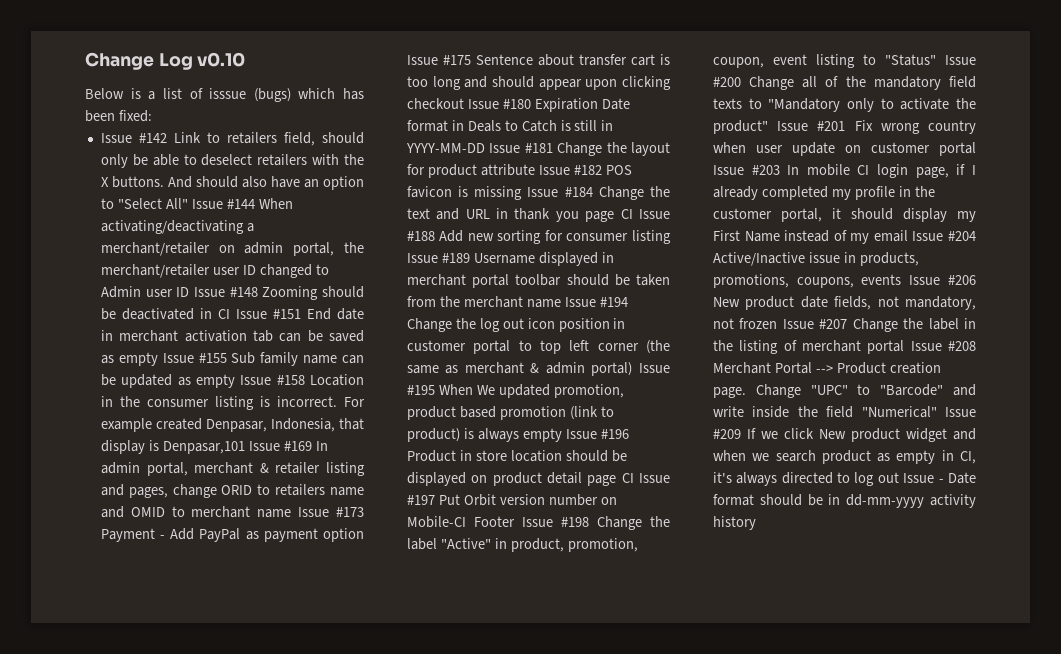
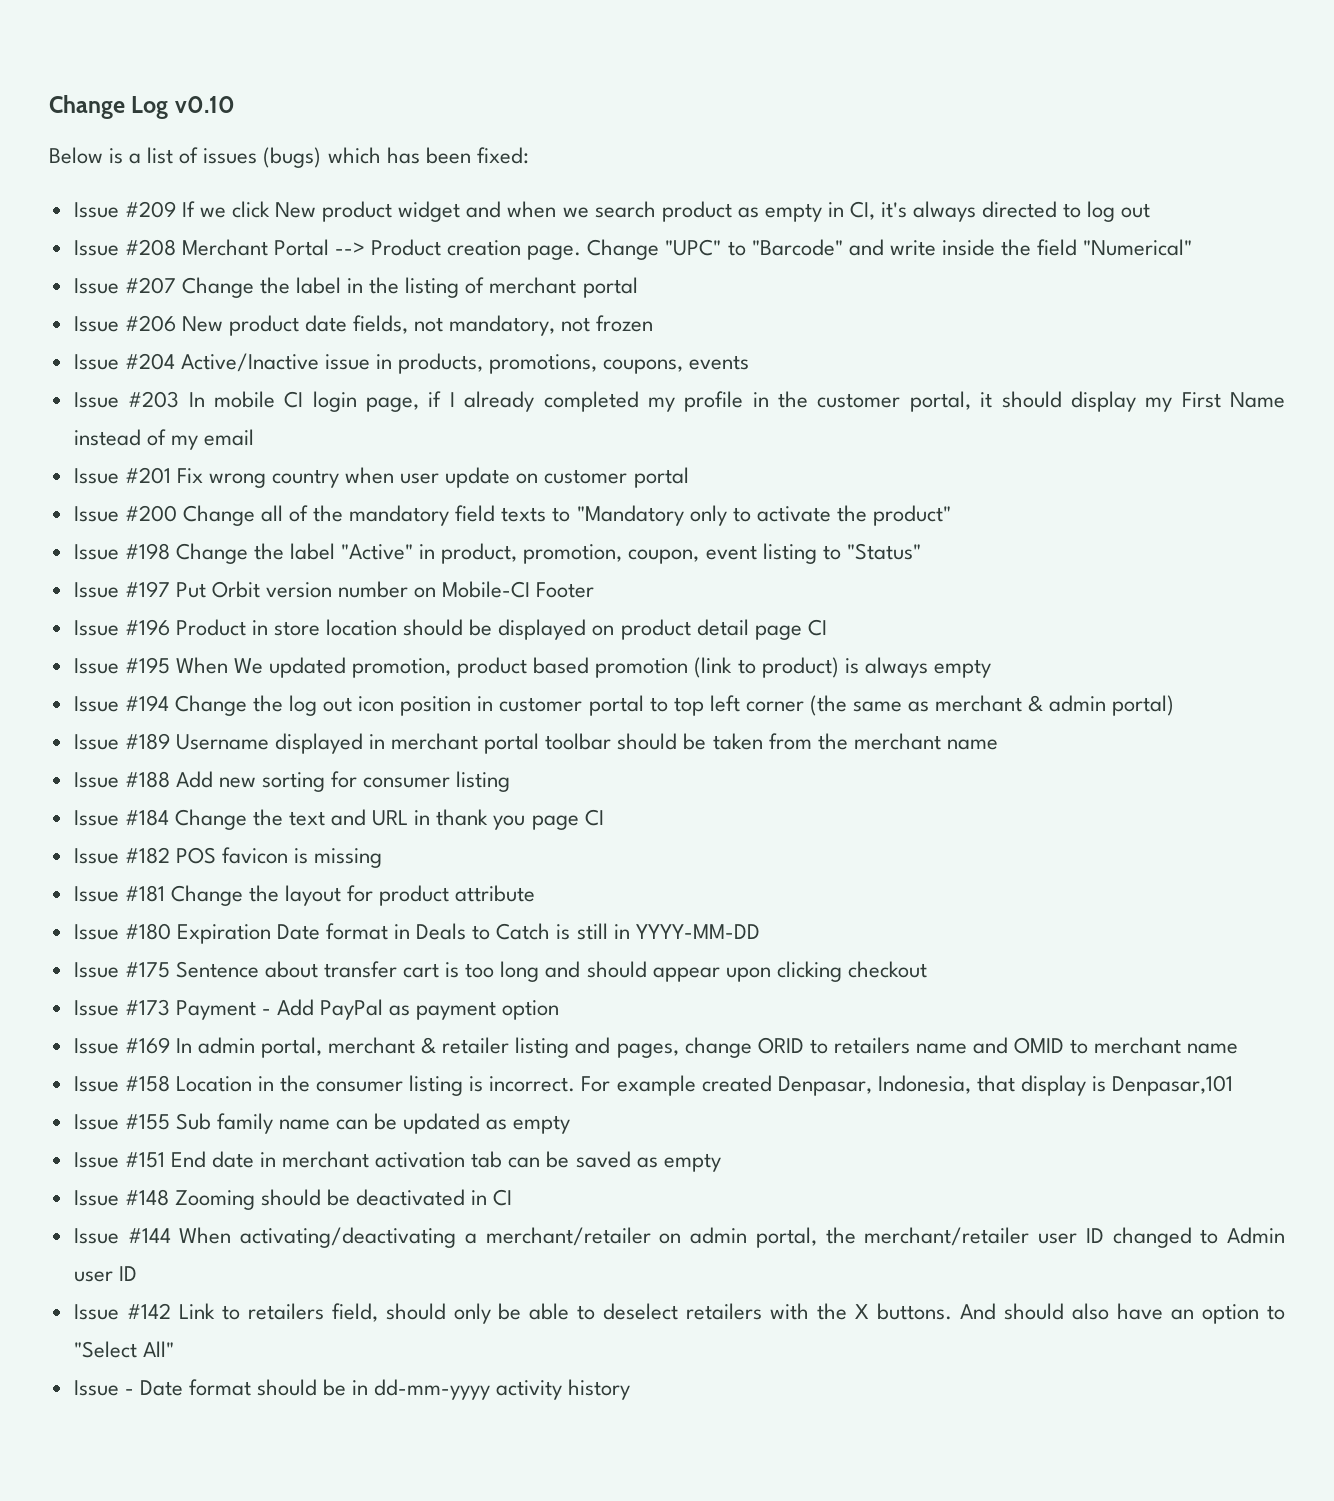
[209,88,247,99] isssue -> [203,148,258,164] issues
(152, 116) none -> [73,201,1151,222] [73,239,1193,260] [73,277,638,298] [73,315,654,336] [73,353,750,374] [73,391,1285,412] [73,429,254,450] [73,467,689,488] [73,505,951,526] [73,543,921,564] [73,581,595,598] [73,619,827,640] [73,657,991,678] [73,695,1175,716] [73,733,998,754] [73,771,511,792] [73,809,604,830] [73,847,383,868] [73,885,536,906] [73,923,760,944] [73,961,927,982] [73,999,560,1020] [73,1037,1239,1058] [73,1075,1234,1096] [73,1113,571,1134] [73,1151,721,1172] [73,1189,513,1210] [73,1227,1285,1248] [73,1266,137,1282] // Issue #209 If we click New product widget and when we search product as empty in CI, it's always directed to log out // Issue #208 Merchant Portal --> Product creation page. Change "UPC" to "Barcode" and write inside the field "Numerical" // Issue #207 Change the label in the listing of merchant portal // Issue #206 New product date fields, not mandatory, not frozen // Issue #204 Active/Inactive issue in products, promotions, coupons, events // Issue #203 In mobile CI login page, if I already completed my profile in the customer portal, it should display my First Name instead of my email // Issue #201 Fix wrong country when user update on customer portal // Issue #200 Change all of the mandatory field texts to "Mandatory only to activate the product" // Issue #198 Change the label "Active" in product, promotion, coupon, event listing to "Status" // Issue #197 Put Orbit version number on Mobile-CI Footer // Issue #196 Product in store location should be displayed on product detail page CI // Issue #195 When We updated promotion, product based promotion (link to product) is always empty // Issue #194 Change the log out icon position in customer portal to top left corner (the same as merchant & admin portal) // Issue #189 Username displayed in merchant portal toolbar should be taken from the merchant name // Issue #188 Add new sorting for consumer listing // Issue #184 Change the text and URL in thank you page CI // Issue #182 POS favicon is missing // Issue #181 Change the layout for product attribute // Issue #180 Expiration Date format in Deals to Catch is still in YYYY-MM-DD // Issue #175 Sentence about transfer cart is too long and should appear upon clicking checkout // Issue #173 Payment - Add PayPal as payment option // Issue #169 In admin portal, merchant & retailer listing and pages, change ORID to retailers name and OMID to merchant name // Issue #158 Location in the consumer listing is incorrect. For example created Denpasar, Indonesia, that display is Denpasar,101 // Issue #155 Sub family name can be updated as empty // Issue #151 End date in merchant activation tab can be saved as empty // Issue #148 Zooming should be deactivated in CI // Issue #144 When activating/deactivating a merchant/retailer on admin portal, the merchant/retailer user ID changed to Admin user ID
[191,198,293,209] [100,220,254,234] [100,242,364,256] [100,264,329,278] [100,286,364,300] [100,308,364,320] [100,330,364,342] [100,352,365,366] [100,374,364,388] [100,396,365,410] [100,418,364,432] [100,440,328,454] [100,462,366,476] [100,484,364,498] [100,506,364,518] [100,528,364,542] [406,54,670,66] [406,76,671,90] [406,98,630,112] [406,120,614,132] [405,142,670,156] [406,164,632,178] [406,186,670,200] [406,208,670,222] [406,230,671,244] [406,252,614,266] [406,274,670,288] [406,296,628,308] [406,318,626,332] [406,340,670,354] [406,362,670,376] [406,384,624,398] [406,406,614,420] [406,428,629,442] [406,450,627,462] [406,472,670,486] [406,494,617,506] [406,516,670,530] [406,538,638,552] [712,54,976,68] [712,76,976,90] [712,98,976,112] [712,120,976,134] [712,142,976,156] [712,164,976,178] [712,186,935,200] [712,208,976,222] [712,230,976,244] [712,252,919,266] [712,274,976,288] [712,296,976,310] [712,318,976,332] [712,340,976,354] [712,362,941,374] [712,384,976,398] [712,406,976,418] [712,428,976,442] [712,450,976,464] [712,472,899,486] Issue #144 When activating/deactivating a merchant/retailer on admin portal, the merchant/retailer user ID changed to Admin user ID Issue #148 Zooming should be deactivated in CI Issue #151 End date in merchant activation tab can be saved as empty Issue #155 Sub family name can be updated as empty Issue #158 Location in the consumer listing is incorrect. For example created Denpasar, Indonesia, that display is Denpasar,101 Issue #169 In admin portal, merchant & retailer listing and pages, change ORID to retailers name and OMID to merchant name Issue #173 Payment - Add PayPal as payment option Issue #175 Sentence about transfer cart is too long and should appear upon clicking checkout Issue #180 Expiration Date format in Deals to Catch is still in YYYY-MM-DD Issue #181 Change the layout for product attribute Issue #182 POS favicon is missing Issue #184 Change the text and URL in thank you page CI Issue #188 Add new sorting for consumer listing Issue #189 Username displayed in merchant portal toolbar should be taken from the merchant name Issue #194 Change the log out icon position in customer portal to top left corner (the same as merchant & admin portal) Issue #195 When We updated promotion, product based promotion (link to product) is always empty Issue #196 Product in store location should be displayed on product detail page CI Issue #197 Put Orbit version number on Mobile-CI Footer Issue #198 Change the label "Active" in product, promotion, coupon, event listing to "Status" Issue #200 Change all of the mandatory field texts to "Mandatory only to activate the product" Issue #201 Fix wrong country when user update on customer portal Issue #203 In mobile CI login page, if I already completed my profile in the customer portal, it should display my First Name instead of my email Issue #204 Active/Inactive issue in products, promotions, coupons, events Issue #206 New product date fields, not mandatory, not frozen Issue #207 Change the label in the listing of merchant portal Issue #208 Merchant Portal --> Product creation page. Change "UPC" to "Barcode" and write inside the field "Numerical" Issue #209 If we click New product widget and when we search product as empty in CI, it's always directed to log out -> (174, 1349) //

